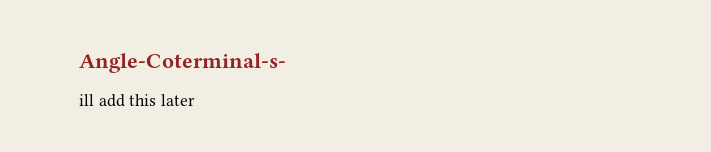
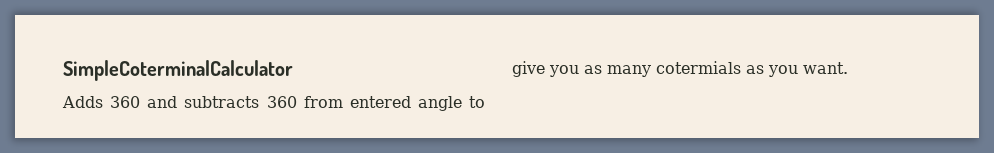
[79,53,286,73] [79,94,196,107] Angle-Coterminal-s- // ill add this later -> [63,60,293,81] [62,96,485,111] [512,61,848,77] SimpleCoterminalCalculator // Adds 360 and subtracts 360 from entered angle to give you as many cotermials as you want.

